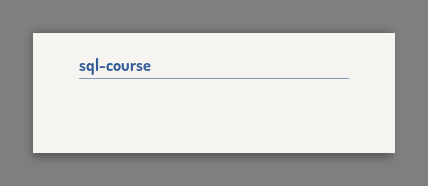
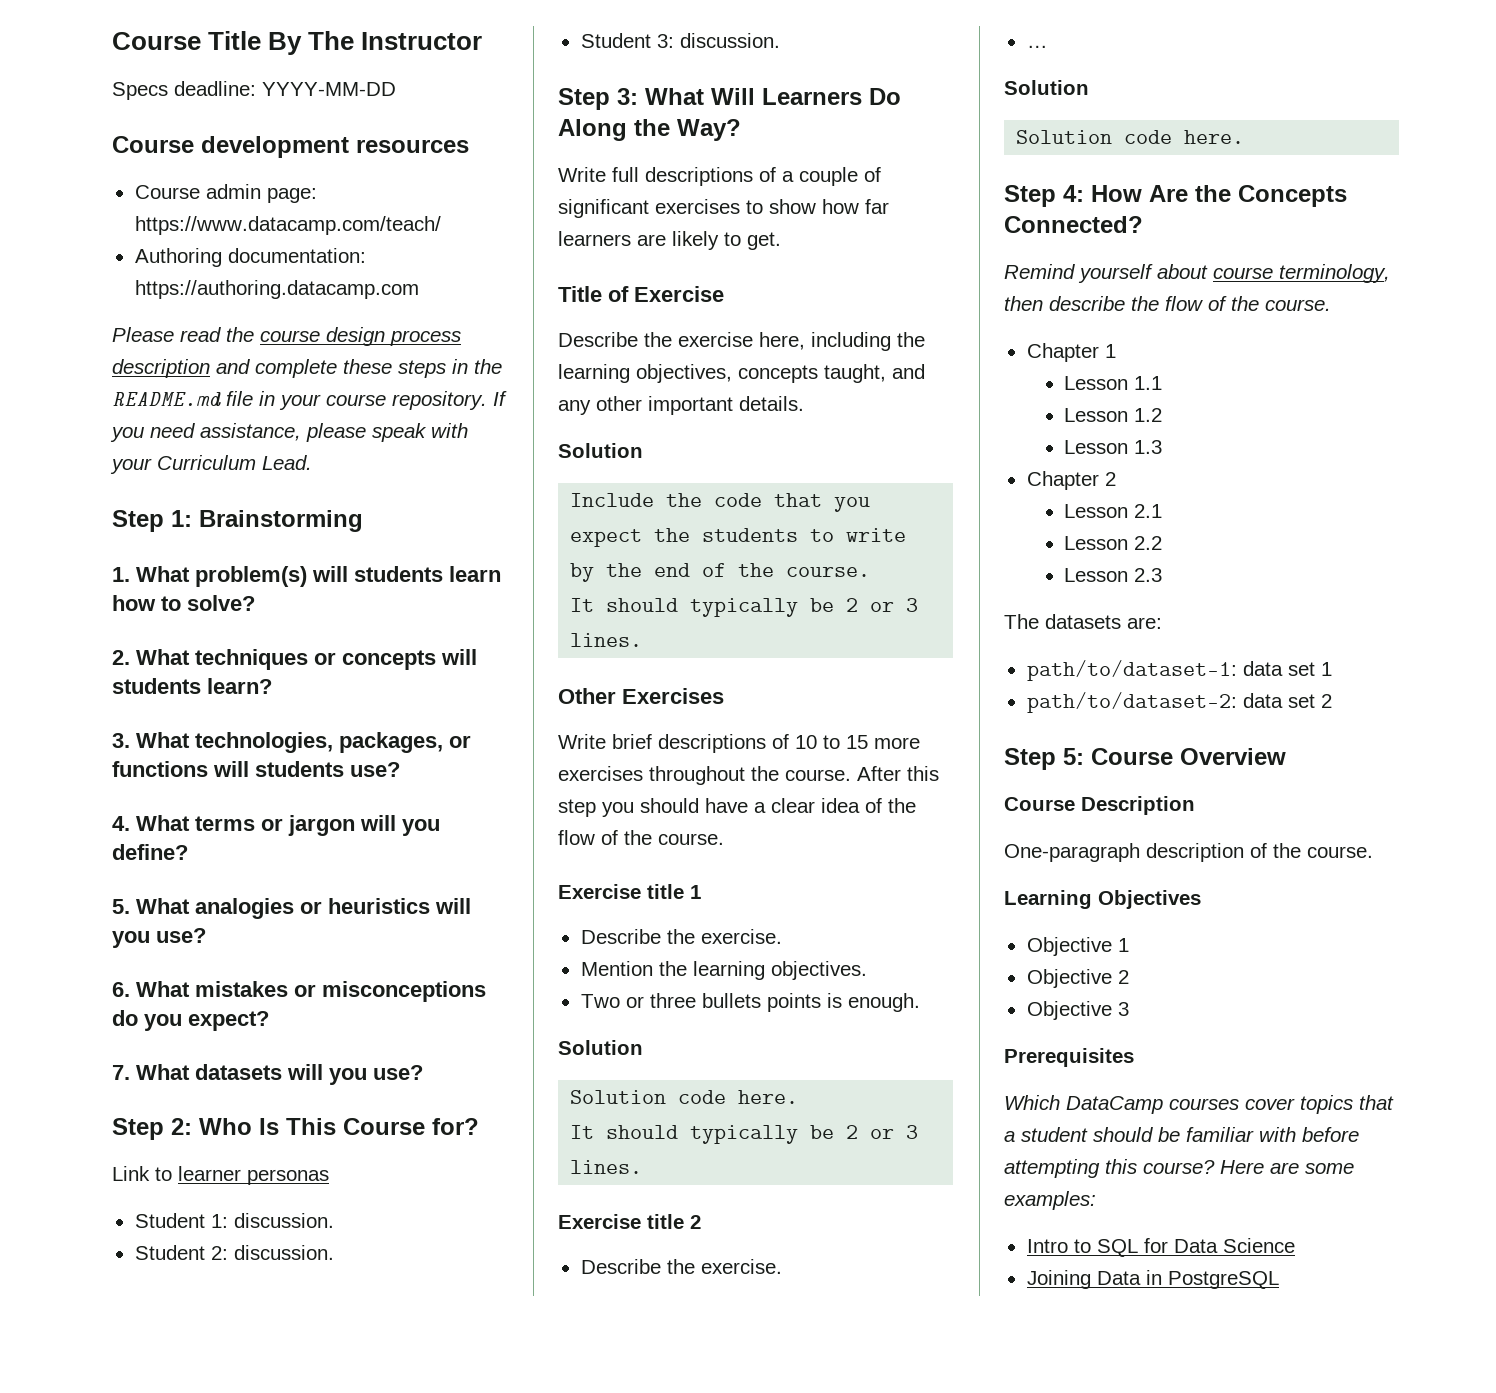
[79,58,151,75] sql-course -> [112,31,483,55] [112,81,396,100] [112,136,469,158] [134,184,317,203] [134,216,441,235] [134,248,366,267] [134,280,419,299] [112,327,461,346] [112,359,502,378] [112,391,507,410] [110,423,468,442] [110,455,312,474] [112,510,363,532] [112,566,501,587] [112,595,255,611] [112,649,477,670] [112,678,272,694] [112,732,471,753] [112,761,400,777] [112,815,440,836] [112,844,188,860] [112,898,471,919] [112,928,206,948] [112,981,486,1002] [112,1010,269,1031] [112,1064,423,1085] [112,1118,479,1140] [112,1166,329,1185] [134,1213,334,1228] [134,1245,334,1260] [580,33,780,48] [558,88,901,110] [558,119,741,141] [558,167,881,186] [558,199,889,218] [558,231,781,250] [558,286,724,302] [558,332,925,351] [558,364,925,383] [558,396,804,415] [558,443,643,458] [570,493,871,512] [570,528,907,547] [570,563,871,582] [570,598,919,617] [570,633,643,647] [558,688,724,704] [558,734,920,753] [558,766,939,785] [558,798,916,817] [558,830,724,845] [558,884,701,899] [580,929,782,944] [580,961,867,980] [580,993,920,1012] [558,1040,643,1055] [570,1090,799,1104] [570,1125,919,1144] [570,1160,643,1174] [558,1214,701,1229] [580,1259,782,1274] [1026,45,1048,48] [1004,80,1089,95] [1016,130,1245,144] [1004,185,1347,207] [1004,216,1143,233] [1004,264,1390,283] [1004,296,1331,311] [1026,343,1116,362] [1064,376,1163,390] [1064,408,1163,422] [1064,440,1163,454] [1026,471,1116,490] [1064,504,1163,518] [1064,536,1163,550] [1064,568,1163,582] [1004,614,1162,629] [1026,660,1332,681] [1026,692,1332,713] [1004,748,1286,770] [1004,796,1195,815] [1004,843,1373,862] [1004,890,1201,909] [1026,937,1129,956] [1026,969,1129,988] [1026,1001,1129,1020] [1004,1048,1134,1067] [1004,1095,1394,1114] [1004,1127,1359,1142] [1004,1159,1354,1178] [1004,1191,1096,1210] [1026,1238,1295,1257] [1026,1270,1279,1289] Course Title By The Instructor // Specs deadline: YYYY-MM-DD // Course development resources // Course admin page: https://www.datacamp.com/teach/ // Authoring documentation: https://authoring.datacamp.com // Please read the course design process description and complete these steps in the README.md file in your course repository. If you need assistance, please speak with your Curriculum Lead. // Step 1: Brainstorming // 1. What problem(s) will students learn how to solve? // 2. What techniques or concepts will students learn? // 3. What technologies, packages, or functions will students use? // 4. What terms or jargon will you define? // 5. What analogies or heuristics will you use? // 6. What mistakes or misconceptions do you expect? // 7. What datasets will you use? // Step 2: Who Is This Course for? // Link to learner personas // Student 1: discussion. // Student 2: discussion. // Student 3: discussion. // Step 3: What Will Learners Do Along the Way? // Write full descriptions of a couple of significant exercises to show how far learners are likely to get. // Title of Exercise // Describe the exercise here, including the learning objectives, concepts taught, and any other important details. // Solution // Include the code that you expect the students to write by the end of the course. // It should typically be 2 or 3 lines. // Other Exercises // Write brief descriptions of 10 to 15 more exercises throughout the course. After this step you should have a clear idea of the flow of the course. // Exercise title 1 // Describe the exercise. // Mention the learning objectives. // Two or three bullets points is enough. // Solution // Solution code here. // It should typically be 2 or 3 lines. // Exercise title 2 // Describe the exercise. // … // Solution // Solution code here. // Step 4: How Are the Concepts Connected? // Remind yourself about course terminology, then describe the flow of the course. // Chapter 1 // Lesson 1.1 // Lesson 1.2 // Lesson 1.3 // Chapter 2 // Lesson 2.1 // Lesson 2.2 // Lesson 2.3 // The datasets are: // path/to/dataset-1: data set 1 // path/to/dataset-2: data set 2 // Step 5: Course Overview // Course Description // One-paragraph description of the course. // Learning Objectives // Objective 1 // Objective 2 // Objective 3 // Prerequisites // Which DataCamp courses cover topics that a student should be familiar with before attempting this course? Here are some examples: // Intro to SQL for Data Science // Joining Data in PostgreSQL

